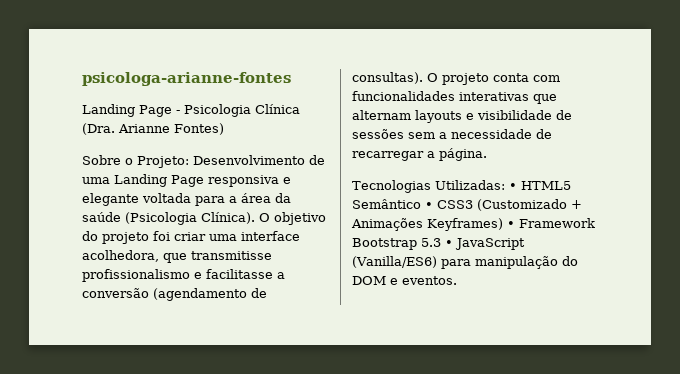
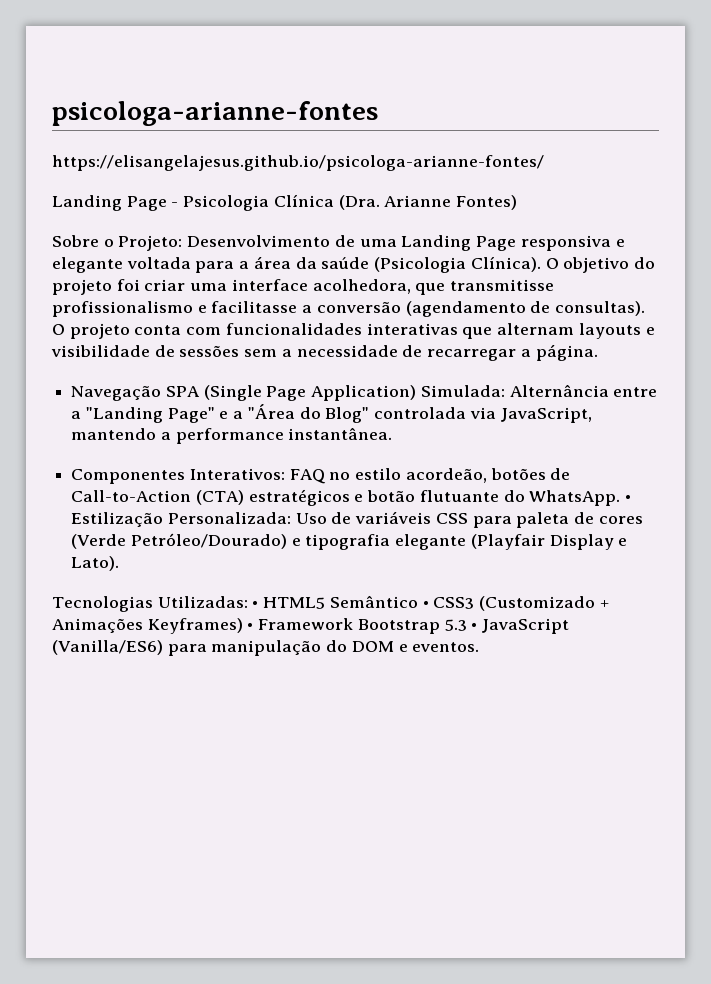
(291, 79) none -> [52,155,544,171] // https://elisangelajesus.github.io/psicologa-arianne-fontes/
(487, 154) none -> [71,384,658,401] [71,404,592,423] [71,427,393,444] [71,468,571,484] [71,489,632,506] [71,511,643,528] [71,533,628,550] [71,556,120,571] // Navegação SPA (Single Page Application) Simulada: Alternância entre a "Landing Page" e a "Área do Blog" controlada via JavaScript, mantendo a performance instantânea. // Componentes Interativos: FAQ no estilo acordeão, botões de Call-to-Action (CTA) estratégicos e botão flutuante do WhatsApp. • Estilização Personalizada: Uso de variáveis CSS para paleta de cores (Verde Petróleo/Dourado) e tipografia elegante (Playfair Display e Lato).

